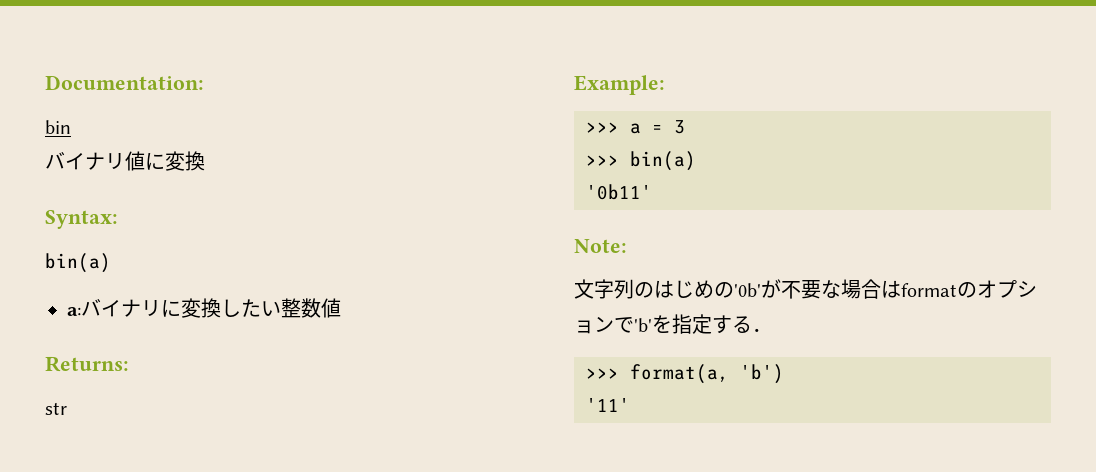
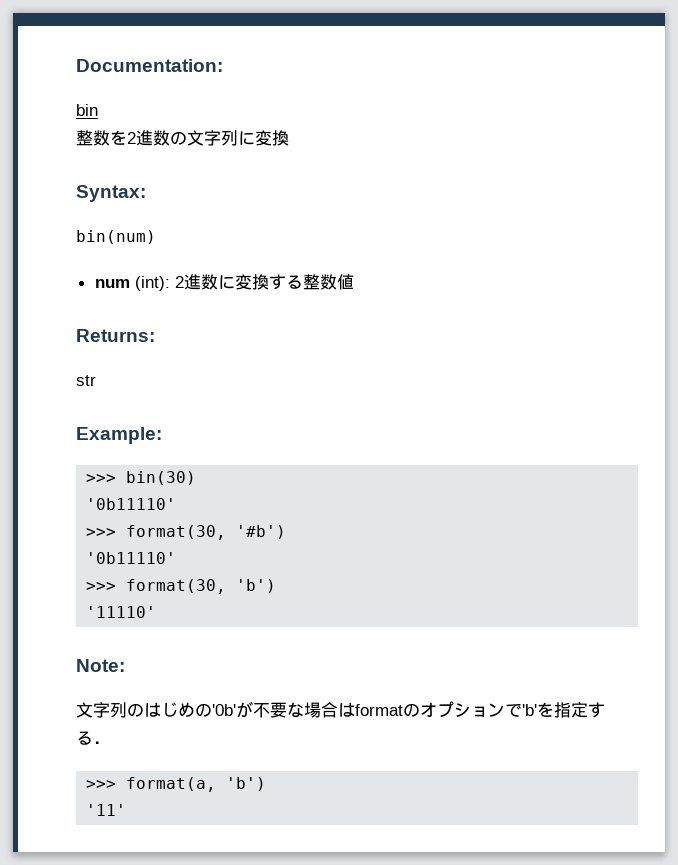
[45,151,205,171] [45,210,118,229] [45,253,111,273] [67,298,281,318] バイナリ値に変換 // Syntax: // bin(a) // a:バイナリに変換したい -> [76,130,289,146] [76,185,146,202] [76,230,156,244] [94,274,303,291] 整数を2進数の文字列に変換 // Syntax: // bin(num) // num (int): 2進数に変換する
[630,120,685,134] [586,151,696,171] [586,184,652,200] a = 3 // >>> bin(a) // '0b11' -> [126,471,197,485] [86,498,177,510] [86,525,287,540] [86,552,177,564] [86,579,277,594] [86,606,157,618] bin(30) // '0b11110' // >>> format(30, '#b') // '0b11110' // >>> format(30, 'b') // '11110'

